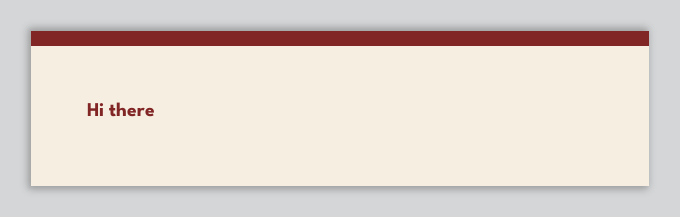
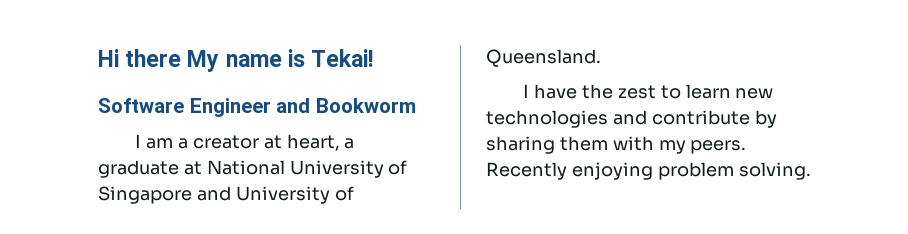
(156, 109) none -> [187,49,374,72] [98,98,416,117] [135,134,355,151] [98,160,408,178] [98,186,354,204] [486,49,601,67] [523,84,774,99] [486,110,777,128] [486,136,747,154] [486,162,811,180] My name is Tekai! // Software Engineer and Bookworm // I am a creator at heart, a graduate at National University of Singapore and University of Queensland. // I have the zest to learn new technologies and contribute by sharing them with my peers. Recently enjoying problem solving.

